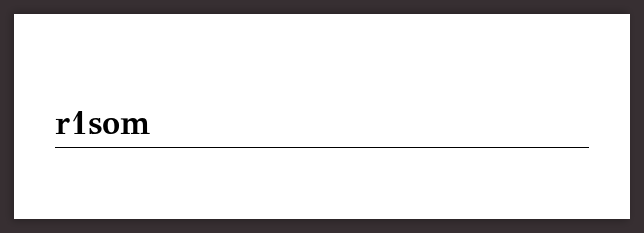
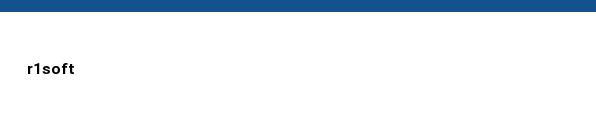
[55,111,151,135] r1som -> [27,63,75,74] r1soft

